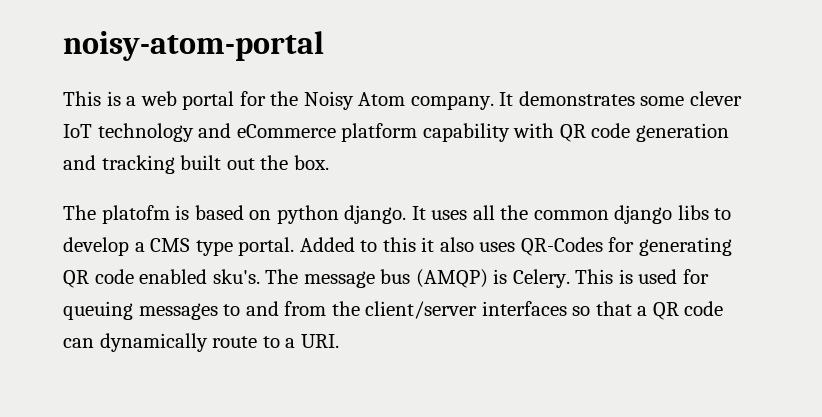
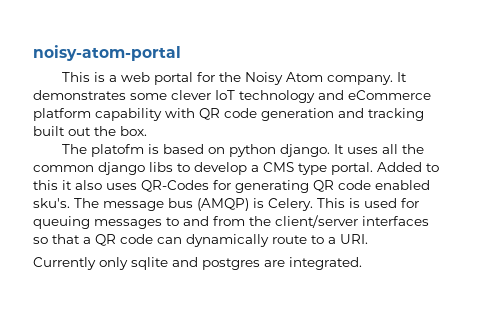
(339, 341) none -> [33,257,362,270] // Currently only sqlite and postgres are integrated.

